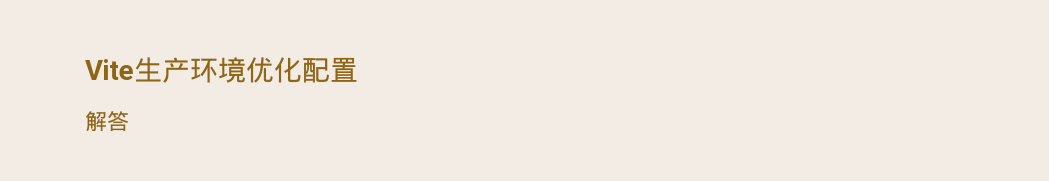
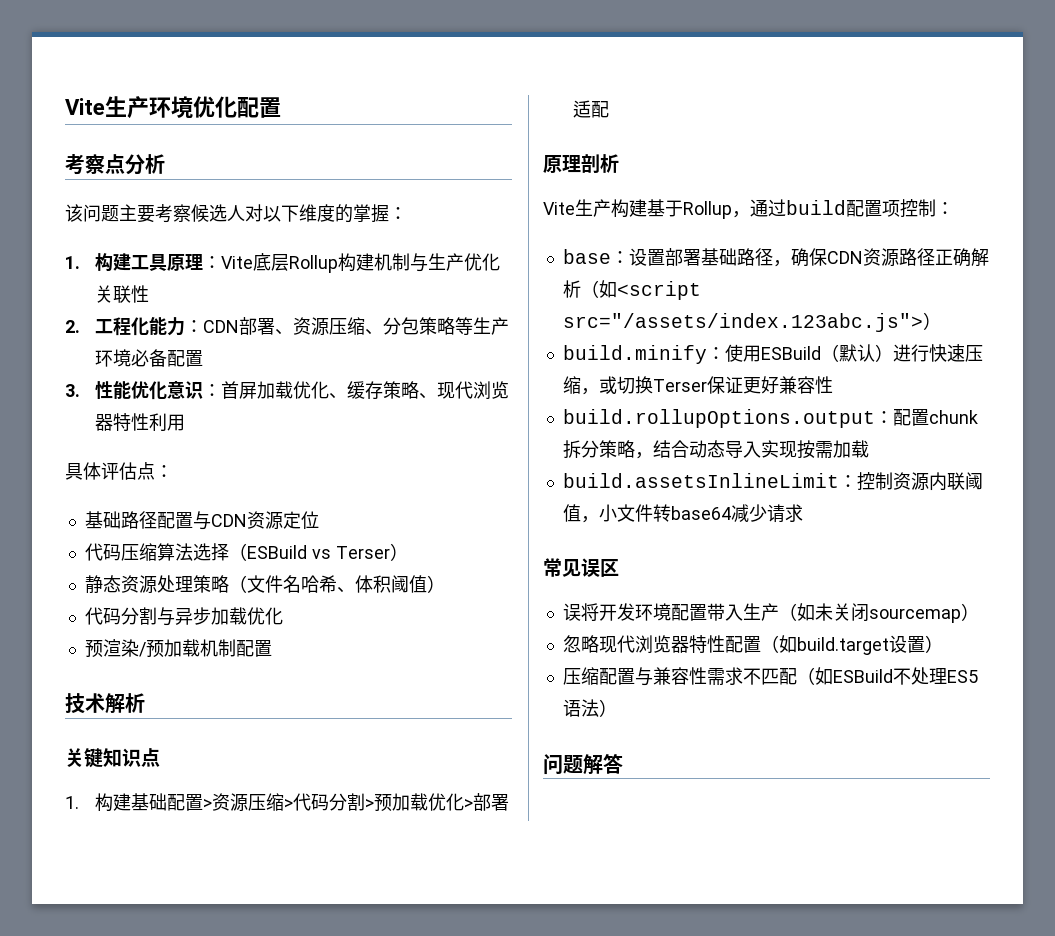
(358, 69) none -> [65,154,165,175] [65,204,407,223] [65,253,501,273] [95,285,150,303] [65,317,510,336] [95,349,204,367] [65,381,510,400] [95,413,186,431] [65,462,173,480] [84,511,319,530] [84,543,408,561] [84,575,445,594] [84,607,283,626] [84,639,272,658] [65,693,145,714] [65,748,160,768] [65,793,510,812] [573,100,610,118] [543,154,619,173] [543,199,954,219] [562,248,989,267] [562,280,701,300] [562,312,941,332] [562,344,983,364] [562,376,833,395] [562,409,978,428] [562,440,869,459] [562,472,983,491] [562,504,803,523] [543,558,619,577] [562,603,979,623] [562,635,943,655] [562,667,978,686] [562,699,617,717] [543,754,583,775] 考察点分析 // 该问题主要考察候选人对以下维度的掌握： // 1.构建工具原理：Vite底层Rollup构建机制与生产优化关联性 // 2.工程化能力：CDN部署、资源压缩、分包策略等生产环境必备配置 // 3.性能优化意识：首屏加载优化、缓存策略、现代浏览器特性利用 // 具体评估点： // 基础路径配置与CDN资源定位 // 代码压缩算法选择（ESBuild vs Terser） // 静态资源处理策略（文件名哈希、体积阈值） // 代码分割与异步加载优化 // 预渲染/预加载机制配置 // 技术解析 // 关键知识点 // 1.构建基础配置>资源压缩>代码分割>预加载优化>部署适配 // 原理剖析 // Vite生产构建基于Rollup，通过build配置项控制： // base：设置部署基础路径，确保CDN资源路径正确解析（如<script src="/assets/index.123abc.js">） // build.minify：使用ESBuild（默认）进行快速压缩，或切换Terser保证更好兼容性 // build.rollupOptions.output：配置chunk拆分策略，结合动态导入实现按需加载 // build.assetsInlineLimit：控制资源内联阈值，小文件转base64减少请求 // 常见误区 // 误将开发环境配置带入生产（如未关闭sourcemap） // 忽略现代浏览器特性配置（如build.target设置） // 压缩配置与兼容性需求不匹配（如ESBuild不处理ES5语法） // 问题

